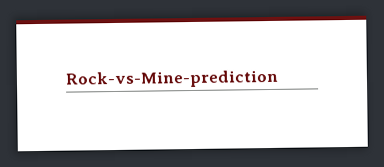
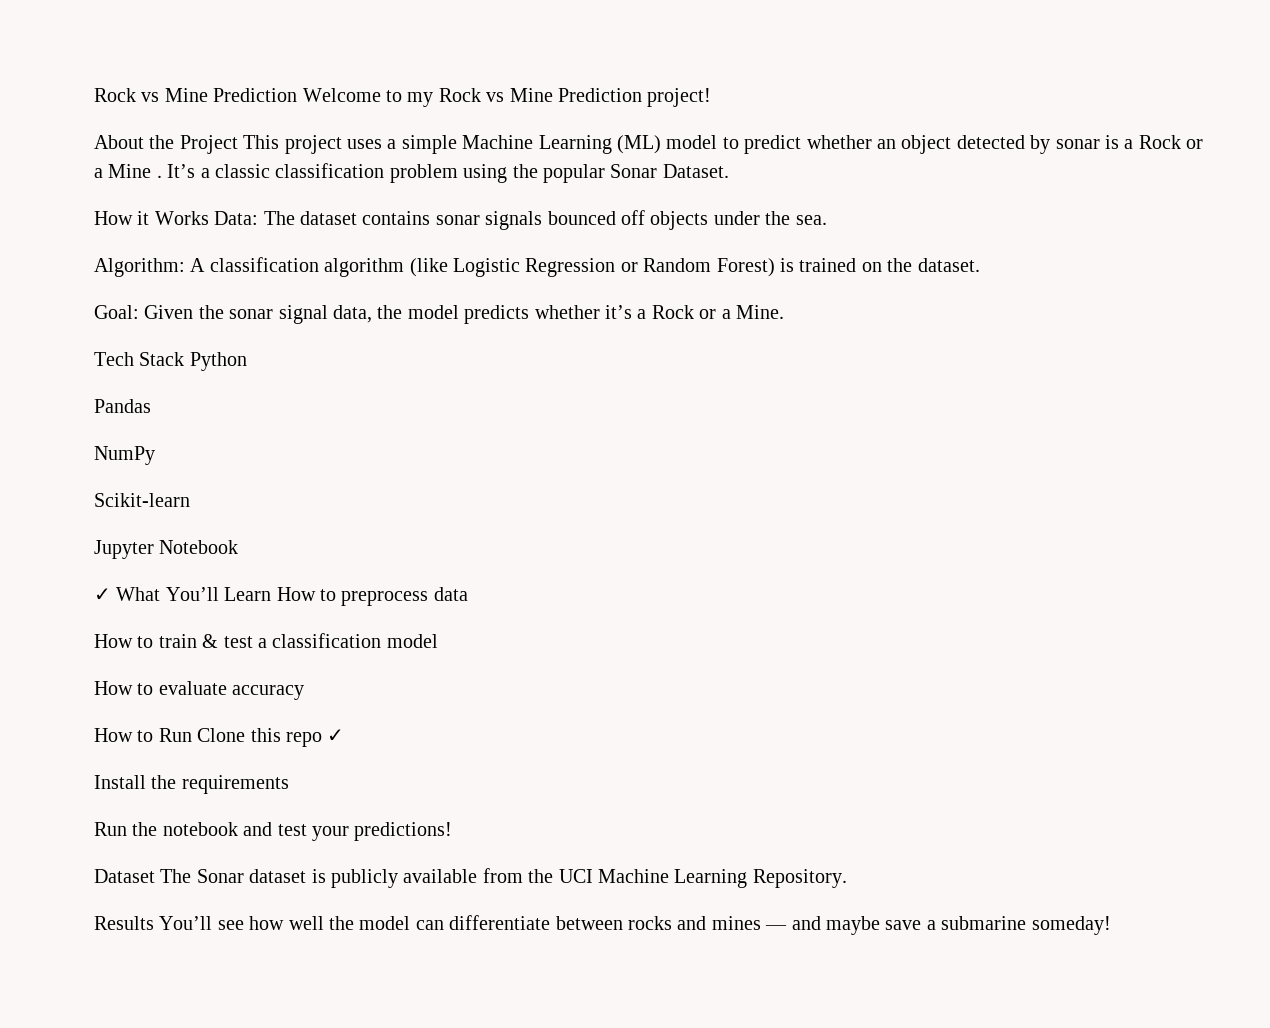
[65,69,279,89] Rock-vs-Mine-prediction -> [94,88,712,107] [94,135,1204,154] [94,163,729,183] [94,210,827,230] [94,257,980,277] [94,305,784,324] [94,352,247,371] [94,399,151,413] [94,446,155,465] [94,493,190,507] [94,540,239,559] [94,587,468,606] [94,633,438,648] [94,681,305,700] [94,728,345,747] [94,775,289,794] [94,822,453,841] [94,868,847,888] [94,915,1111,935] Rock vs Mine Prediction Welcome to my Rock vs Mine Prediction project! // About the Project This project uses a simple Machine Learning (ML) model to predict whether an object detected by sonar is a Rock or a Mine . It’s a classic classification problem using the popular Sonar Dataset. // How it Works Data: The dataset contains sonar signals bounced off objects under the sea. // Algorithm: A classification algorithm (like Logistic Regression or Random Forest) is trained on the dataset. // Goal: Given the sonar signal data, the model predicts whether it’s a Rock or a Mine. // Tech Stack Python // Pandas // NumPy // Scikit-learn // Jupyter Notebook // ✓ What You’ll Learn How to preprocess data // How to train & test a classification model // How to evaluate accuracy // How to Run Clone this repo ✓ // Install the requirements // Run the notebook and test your predictions! // Dataset The Sonar dataset is publicly available from the UCI Machine Learning Repository. // Results You’ll see how well the model can differentiate between rocks and mines — and maybe save a submarine someday!

